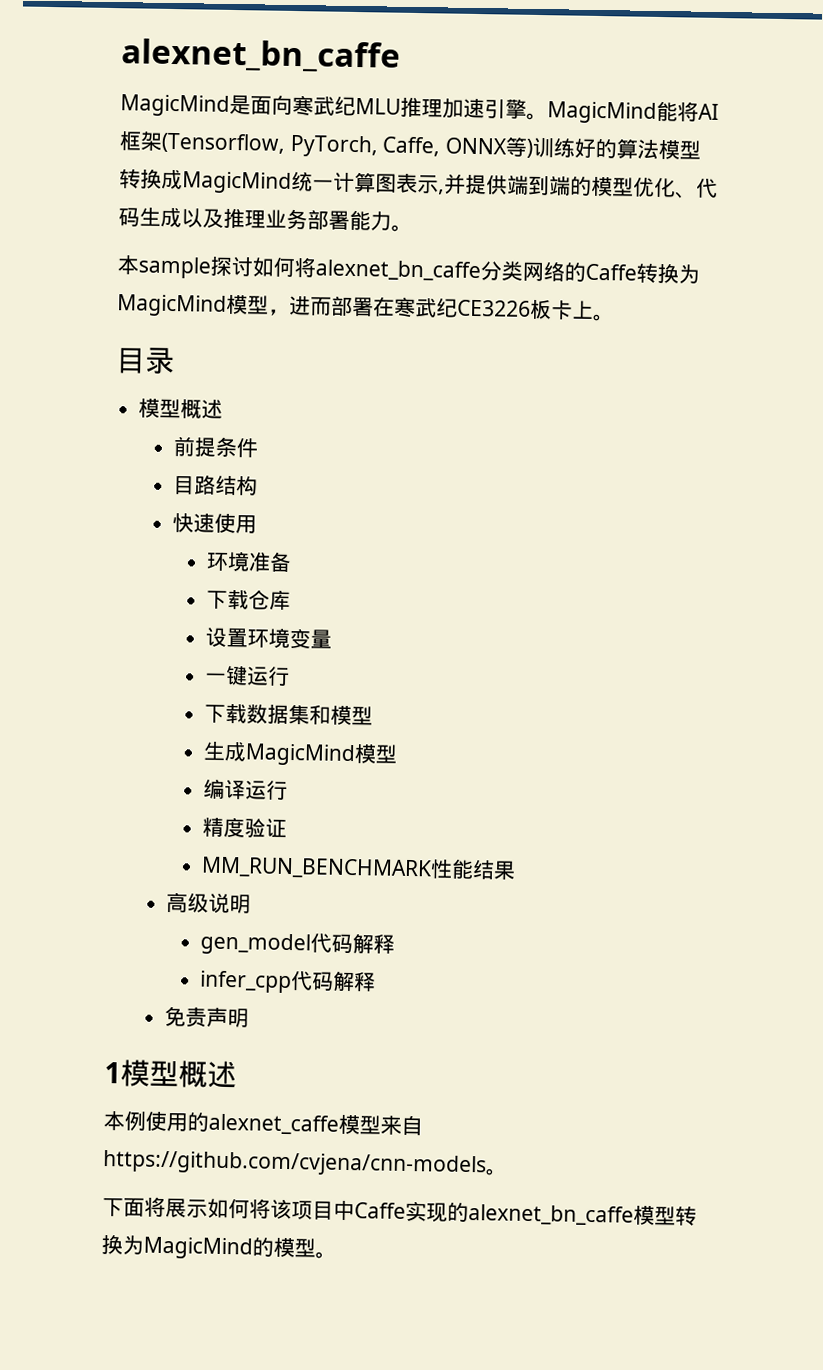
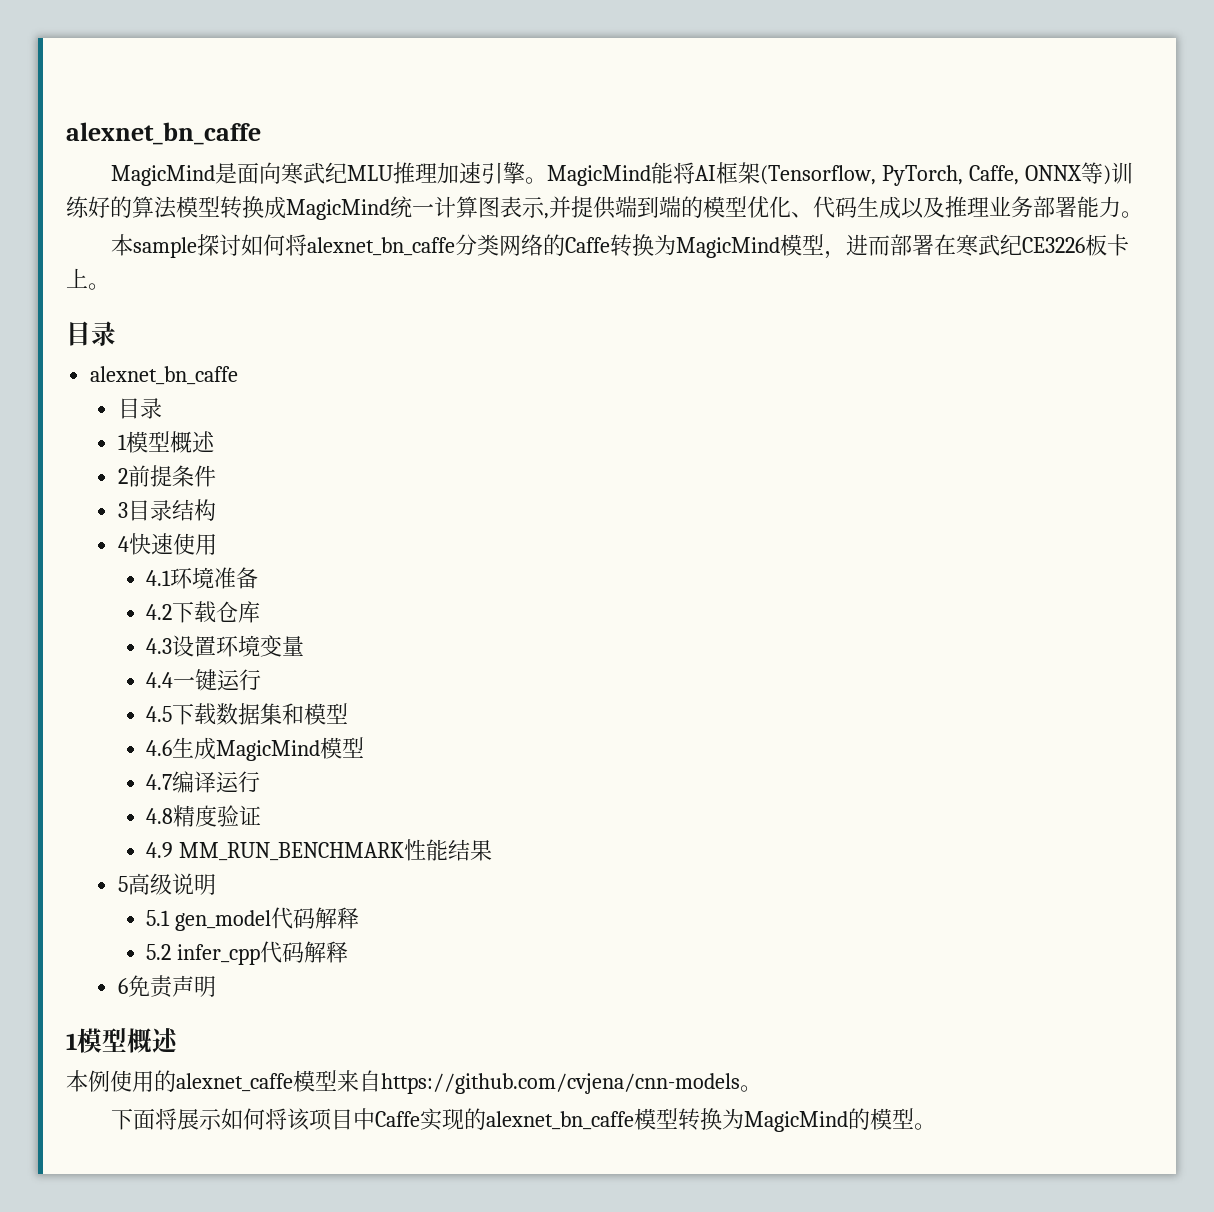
[138,398,224,419] 模型概述 // -> [90,366,239,385] [118,398,163,419] [118,431,216,453] [118,468,129,484] alexnet_bn_caffe // 目录 // 1模型概述 // 2
[172,474,216,495] 目路 -> [118,500,173,521] 3目录
(258, 486) none -> [118,536,130,552] 4
(257, 524) none -> [146,570,172,586] 4.1
(293, 562) none -> [146,604,173,620] 4.2
(292, 600) none -> [146,638,173,654] 4.3
(333, 639) none -> [146,672,174,688] 4.4
(291, 676) none -> [146,706,173,722] 4.5
(374, 716) none -> [146,740,173,756] 4.6
(399, 754) none -> [146,774,173,790] 4.7
(289, 790) none -> [146,808,174,824] 4.8
(288, 828) none -> [146,842,174,858] 4.9
(517, 870) none -> [118,876,129,892] 5
(251, 904) none -> [146,910,171,926] 5.1
(396, 944) none -> [146,944,172,960] 5.2
(377, 982) none -> [118,978,129,994] 6

